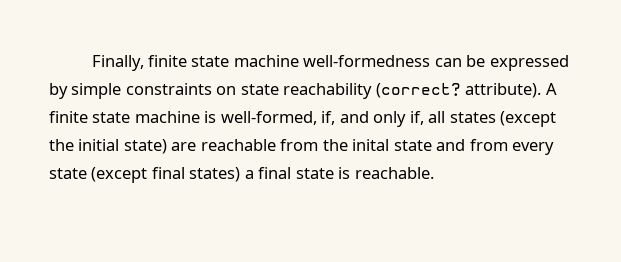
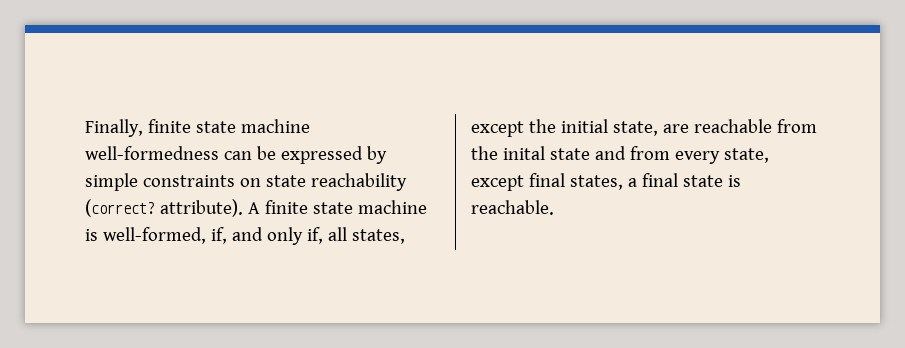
[449,111,557,127] states (except -> [351,229,405,244] [471,121,524,137] states, except
[123,139,167,154] state) -> [612,121,658,136] state,
[49,167,241,183] state (except final states) -> [723,148,769,163] [471,173,623,191] state, except final states,

